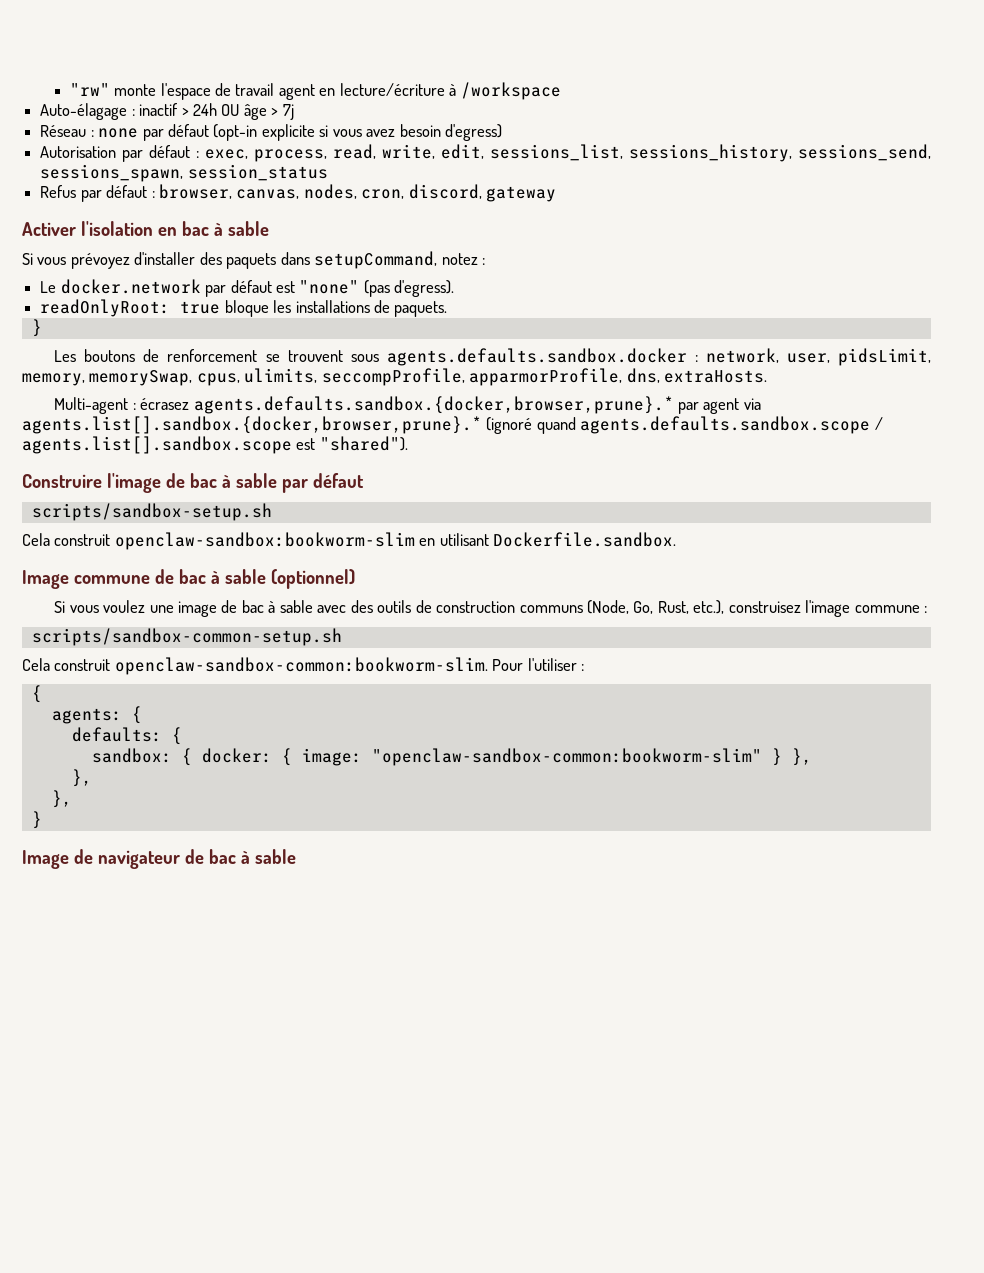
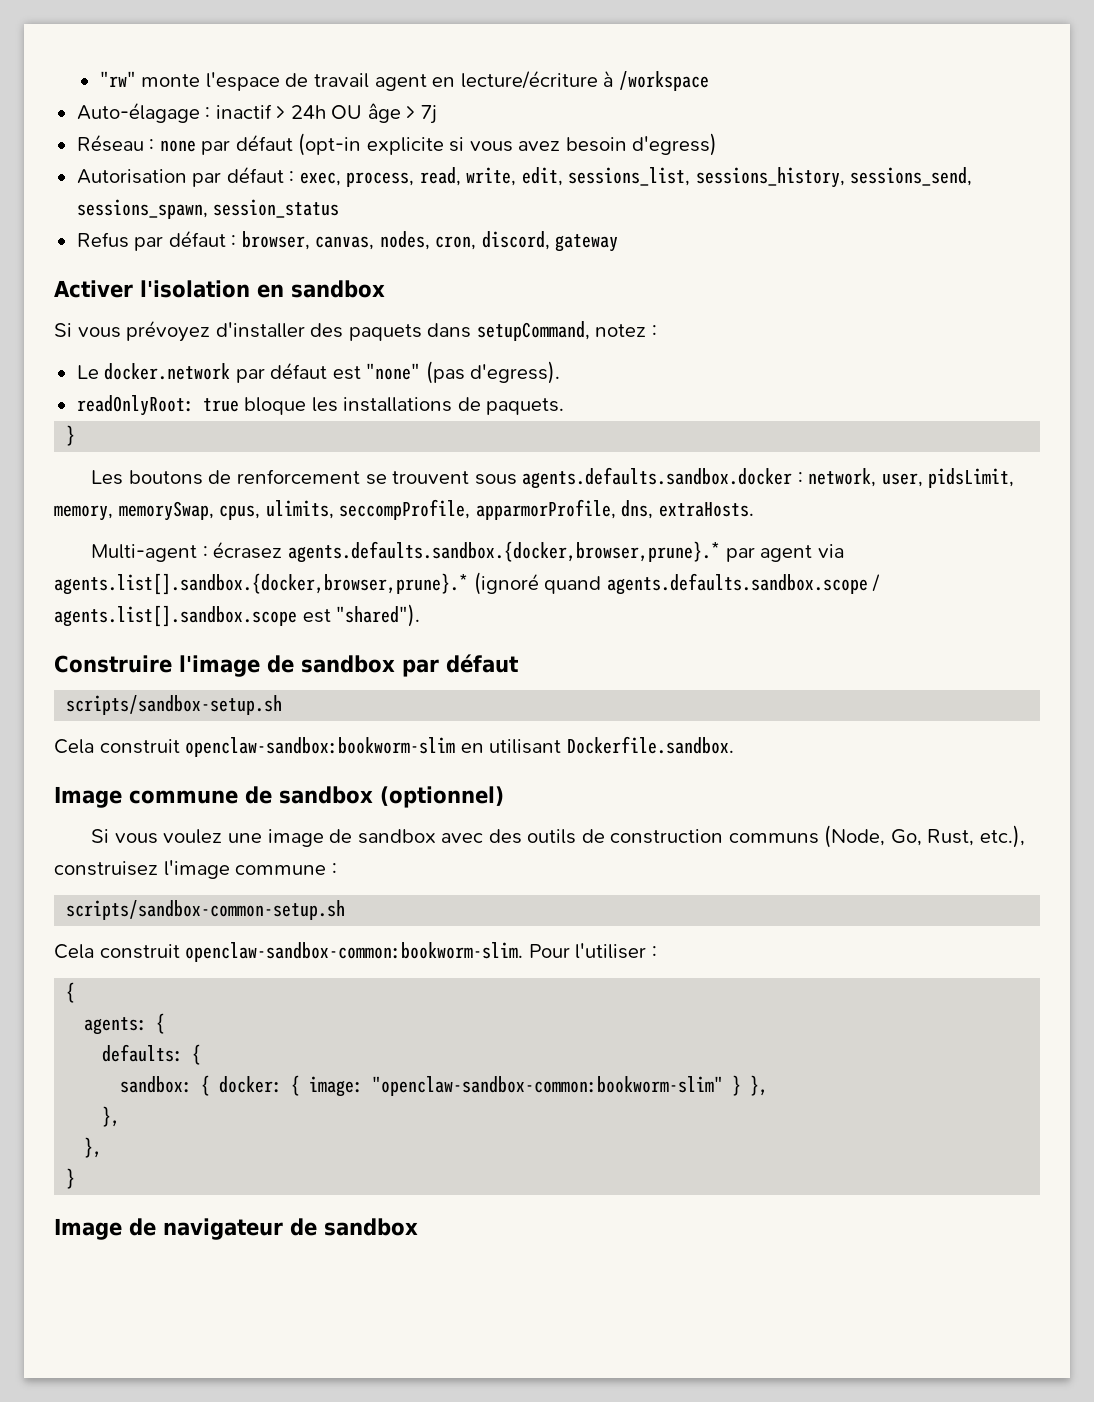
[181,221,269,236] bac à sable -> [291,280,385,298] sandbox
[189,473,277,488] bac à sable -> [301,655,395,673] sandbox
[178,569,266,584] bac à sable -> [279,786,373,804] sandbox
[241,600,313,613] bac à sable -> [357,829,436,844] sandbox
[208,849,296,864] bac à sable -> [324,1218,418,1236] sandbox

